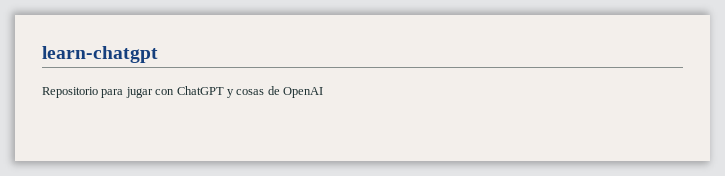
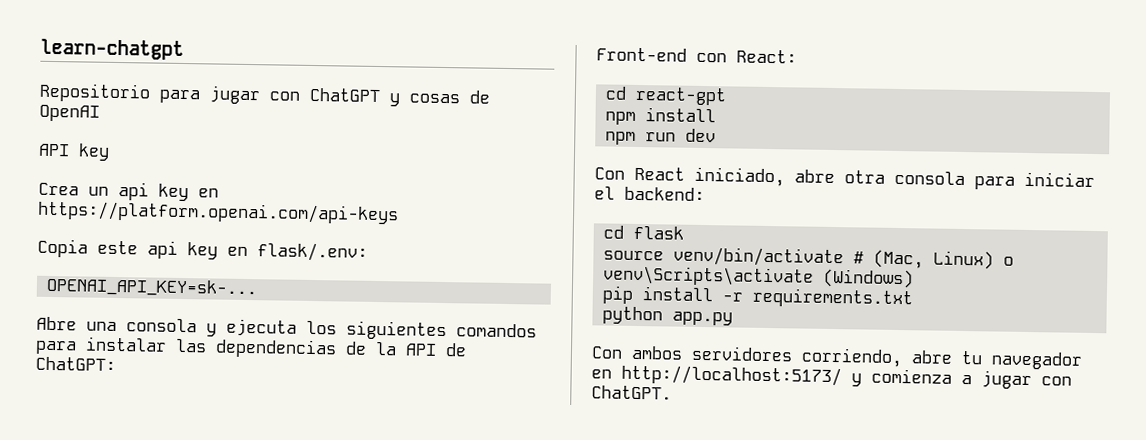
(323, 92) none -> [38,143,110,161] [38,182,219,202] [37,200,399,225] [37,238,368,262] [45,277,258,298] [36,316,537,341] [35,336,467,359] [35,356,116,371] [596,47,797,64] [604,86,727,106] [604,107,716,125] [604,128,716,145] [594,166,1095,190] [594,186,705,202] [602,225,684,240] [602,246,1014,270] [602,265,914,289] [601,285,913,309] [601,306,733,326] [591,345,1083,370] [591,364,1072,390] [591,385,672,400] // API key // Crea un api key en https://platform.openai.com/api-keys // Copia este api key en flask/.env: // OPENAI_API_KEY=sk-... // Abre una consola y ejecuta los siguientes comandos para instalar las dependencias de la API de ChatGPT: // Front-end con React: // cd react-gpt // npm install // npm run dev // Con React iniciado, abre otra consola para iniciar el backend: // cd flask // source venv/bin/activate # (Mac, Linux) o venv\Scripts\activate (Windows) // pip install -r requirements.txt // python app.py // Con ambos servidores corriendo, abre tu navegador en http://localhost:5173/ y comienza a jugar con ChatGPT.

